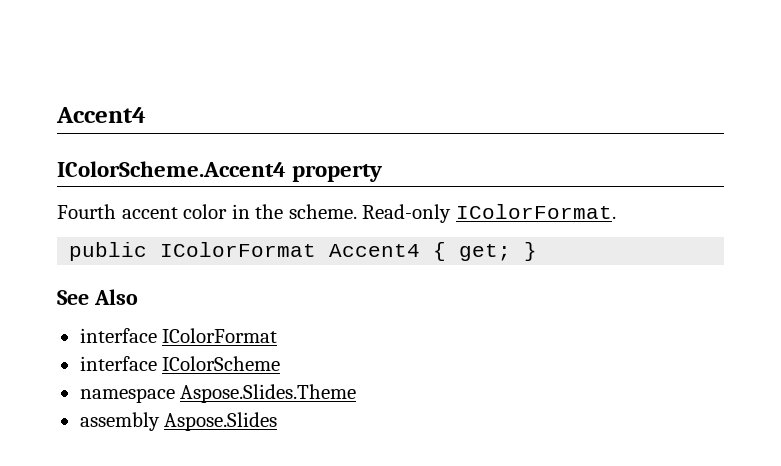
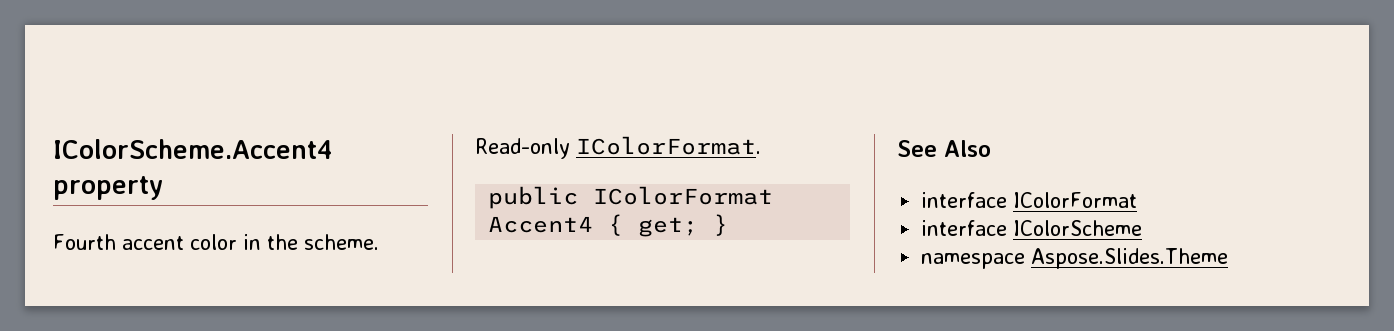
[56,107,146,123] Accent4 // -> (53, 149) none
[79,412,278,431] // assembly Aspose.Slides -> (1229, 258) none

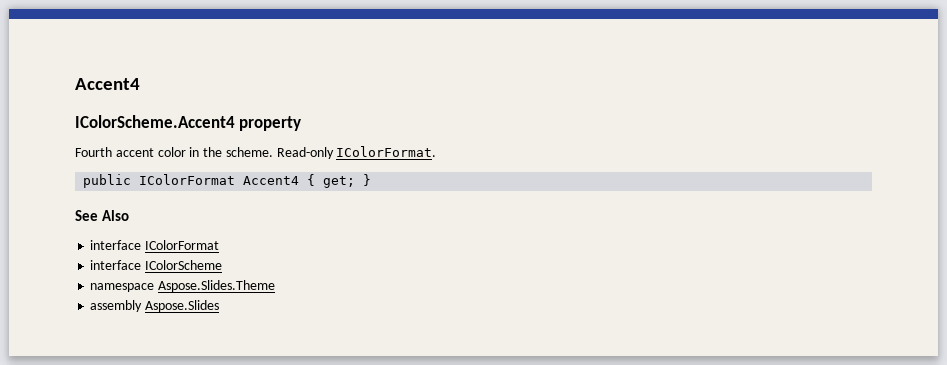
(53, 149) none -> [75,78,140,90] Accent4 //
(1229, 258) none -> [90,300,220,312] // assembly Aspose.Slides

